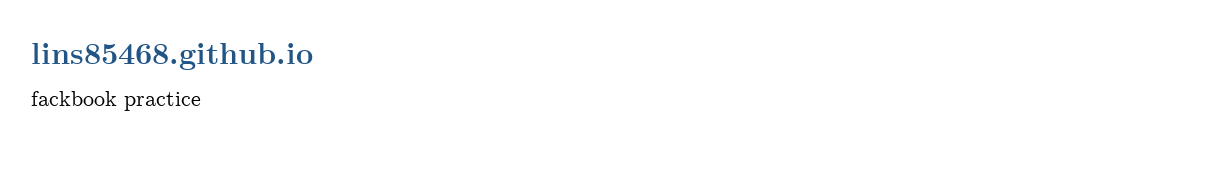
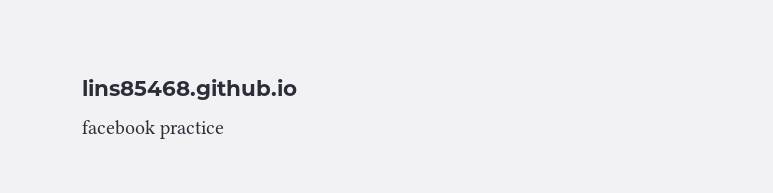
[31,91,117,106] fackbook -> [82,120,156,135] facebook

